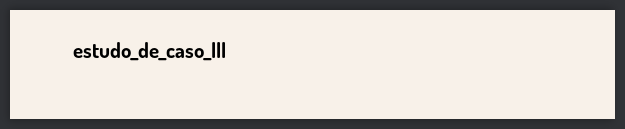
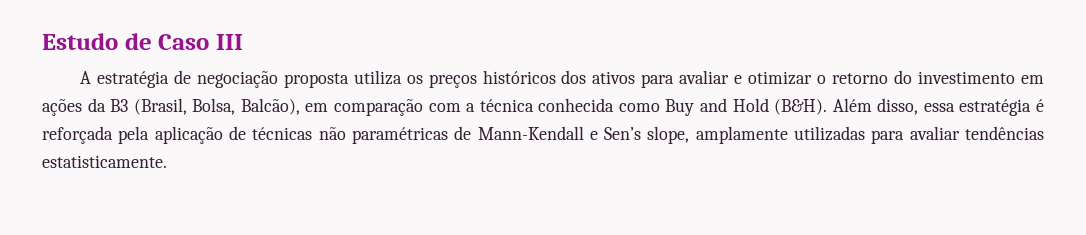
[73,42,226,61] estudo_de_caso_III -> [42,33,243,50] [79,70,1045,88] [42,98,1044,116] [42,126,1044,144] [42,155,167,168] Estudo de Caso III // A estratégia de negociação proposta utiliza os preços históricos dos ativos para avaliar e otimizar o retorno do investimento em ações da B3 (Brasil, Bolsa, Balcão), em comparação com a técnica conhecida como Buy and Hold (B&H). Além disso, essa estratégia é reforçada pela aplicação de técnicas não paramétricas de Mann-Kendall e Sen’s slope, amplamente utilizadas para avaliar tendências estatisticamente.

